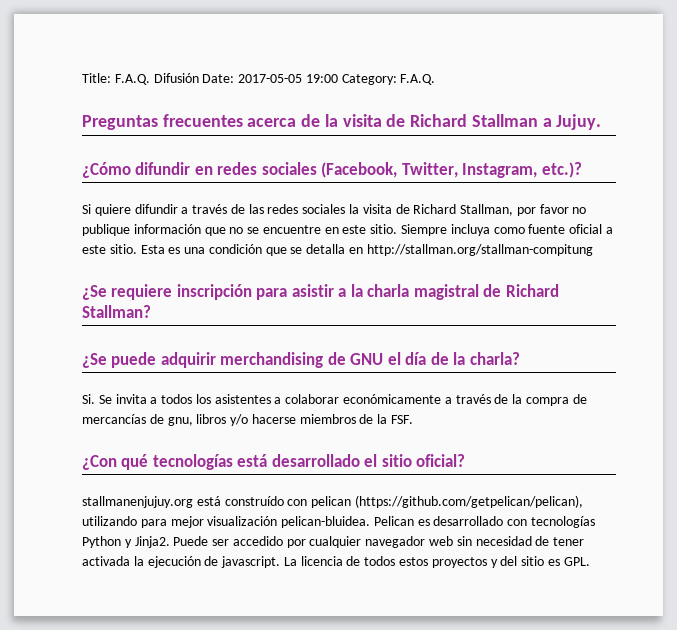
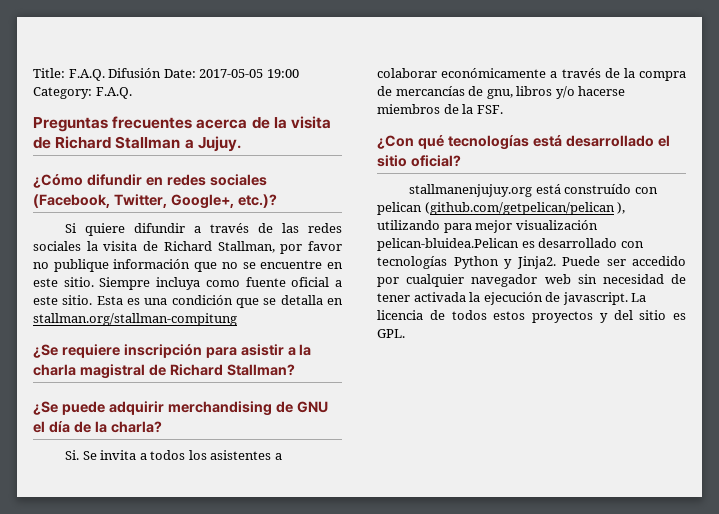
[462,163,538,178] Instagram, -> [170,194,234,209] Google+,
[366,244,593,256] http://stallman.org/stallman-compitung -> [33,313,237,326] stallman.org/stallman-compitung
[354,495,583,508] (https://github.com/getpelican/pelican), -> [424,202,626,215] (github.com/getpelican/pelican ),
[281,516,414,528] pelican-bluidea. Pelican -> [377,238,519,251] pelican-bluidea.Pelican

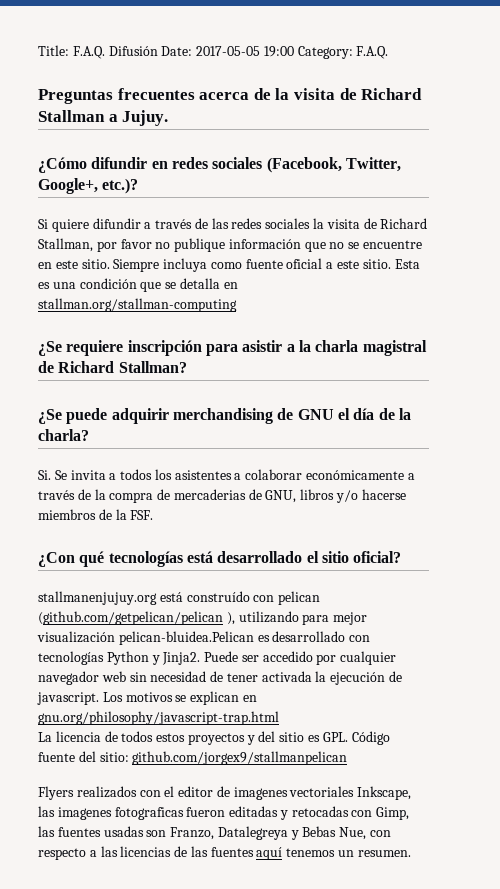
[33,313,237,326] stallman.org/stallman-compitung -> [38,298,237,312] stallman.org/stallman-computing
[395,86,513,99] mercancías de gnu, -> [173,489,297,503] mercaderias de GNU,
(628, 298) none -> [102,691,257,705] [38,711,279,725] Los motivos se explican en gnu.org/philosophy/javascript-trap.html //
(405, 333) none -> [351,731,390,745] [38,751,348,765] [38,786,412,800] [38,806,410,820] [38,826,392,840] [38,846,411,860] Código fuente del sitio: github.com/jorgex9/stallmanpelican // Flyers realizados con el editor de imagenes vectoriales Inkscape, las imagenes fotograficas fueron editadas y retocadas con Gimp, las fuentes usadas son Franzo, Datalegreya y Bebas Nue, con respecto a las licencias de las fuentes aquí tenemos un resumen.

